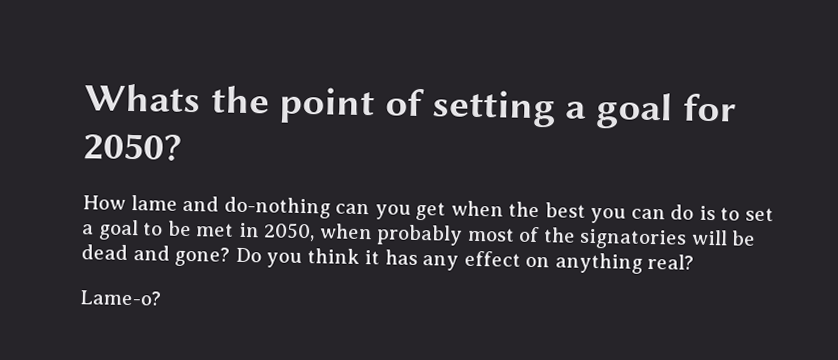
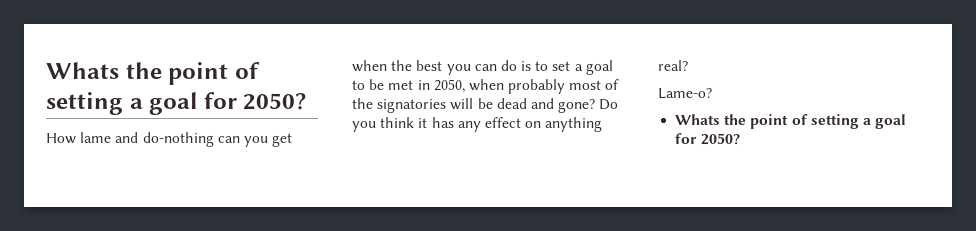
(162, 298) none -> [675,114,907,129] [675,133,741,145] // Whats the point of setting a goal for 2050?

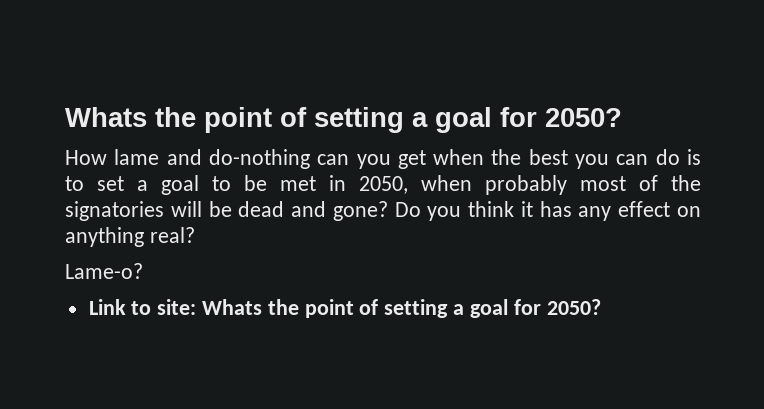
(712, 93) none -> [88,299,197,315] Link to site:

